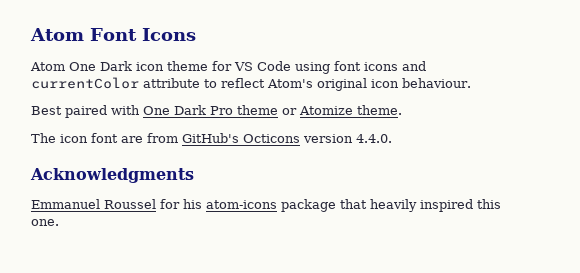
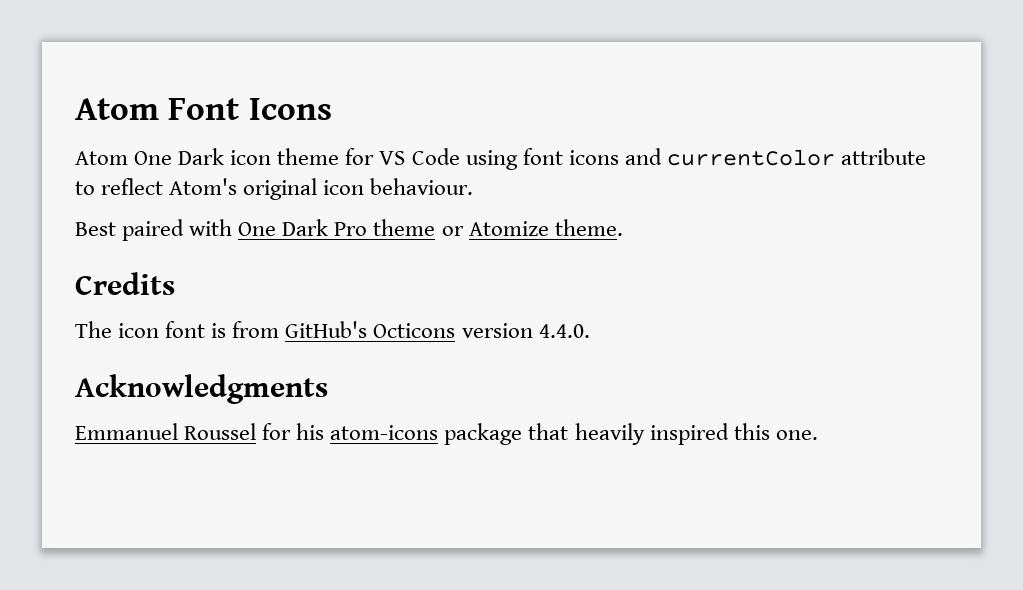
(402, 110) none -> [75,272,175,295] // Credits
[121,136,143,143] are -> [211,323,227,338] is

